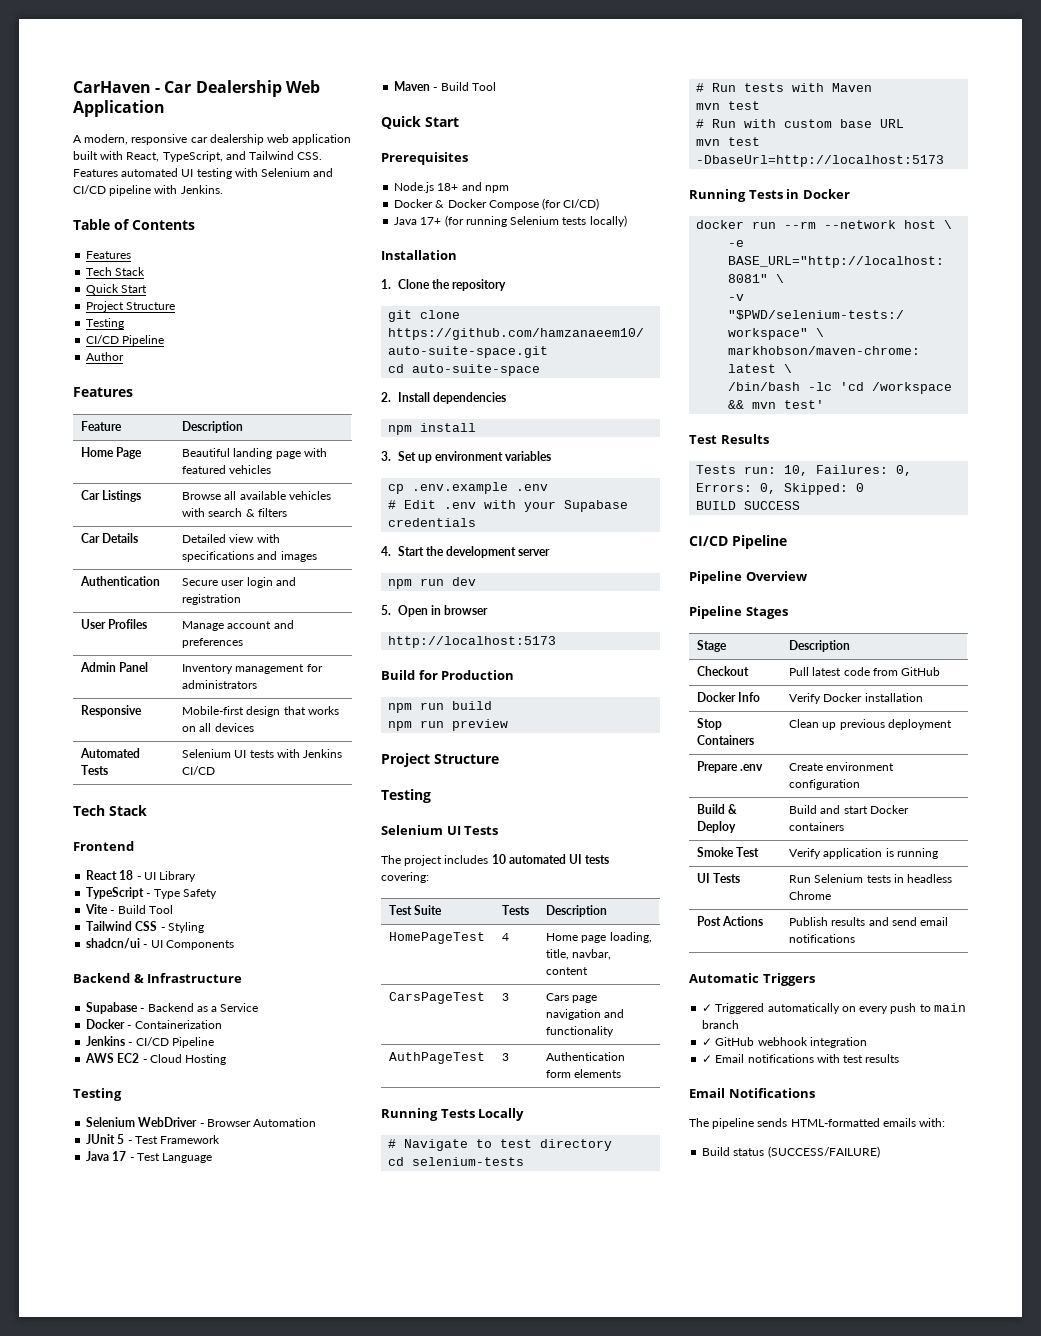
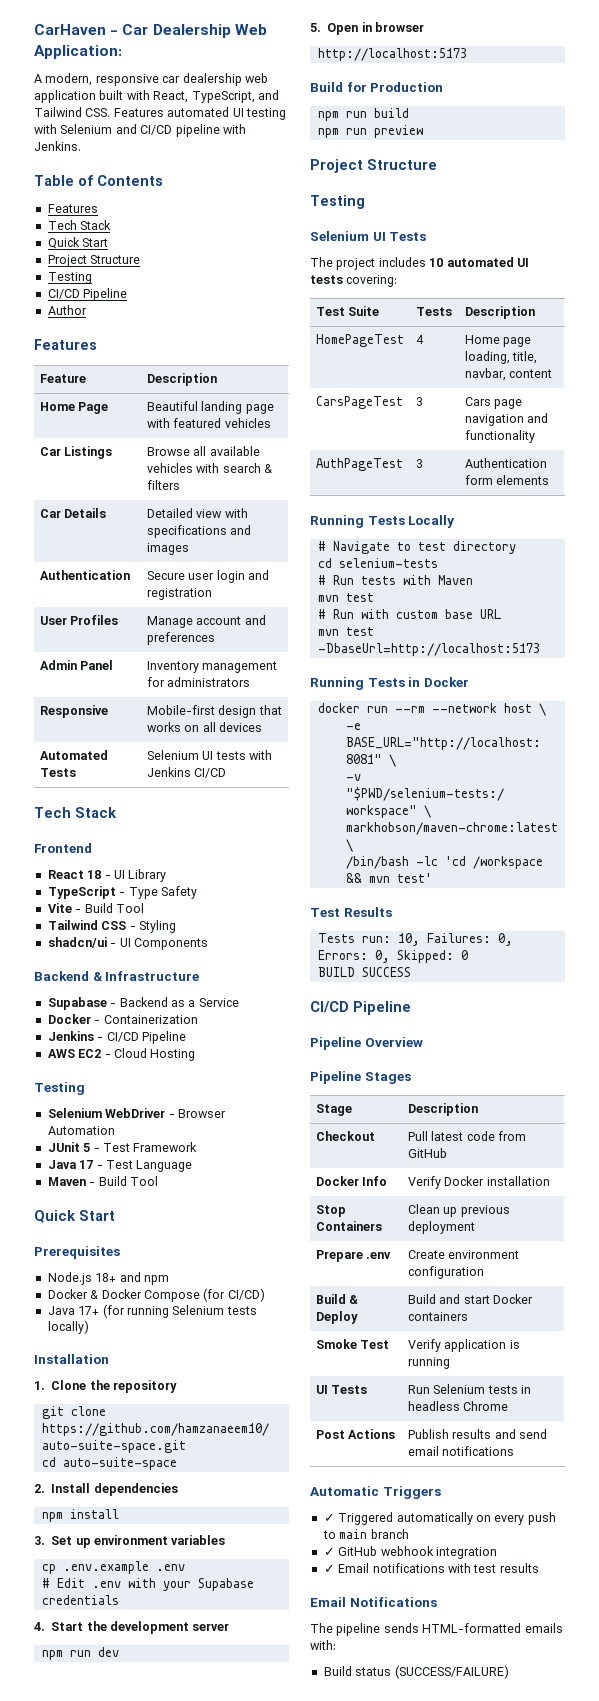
[73,100,165,117] Application -> [34,45,122,59] Application:

